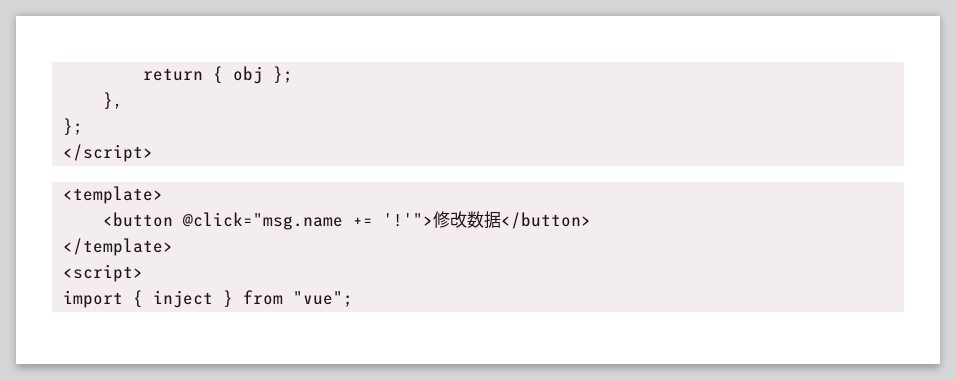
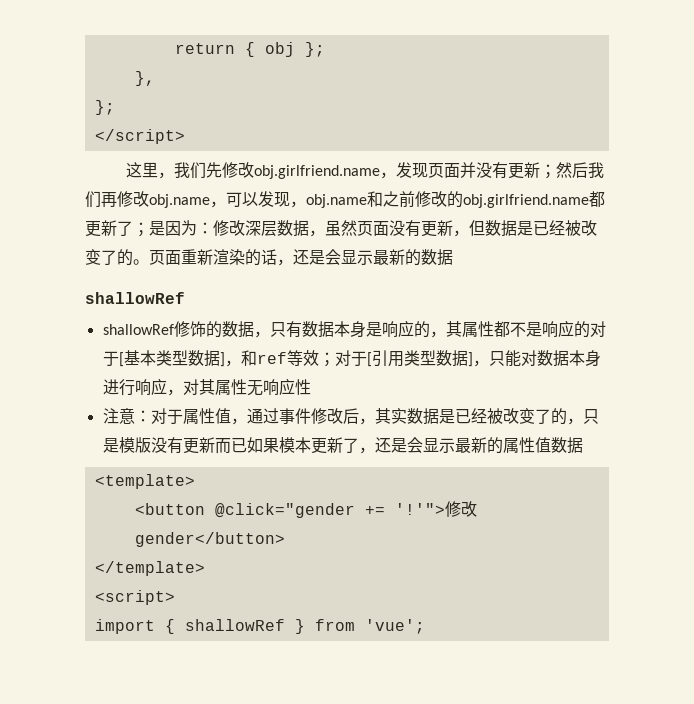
(153, 153) none -> [125,162,604,179] [85,191,605,208] [85,220,597,237] [85,249,453,266] [85,292,185,304] [102,320,606,338] [102,350,601,367] [102,378,311,396] [102,408,599,425] [102,437,583,454] // 这里，我们先修改obj.girlfriend.name，发现页面并没有更新；然后我们再修改obj.name，可以发现，obj.name和之前修改的obj.girlfriend.name都更新了；是因为：修改深层数据，虽然页面没有更新，但数据是已经被改变了的。页面重新渲染的话，还是会显示最新的数据 // shallowRef // shallowRef修饰的数据，只有数据本身是响应的，其属性都不是响应的对于[基本类型数据]，和ref等效；对于[引用类型数据]，只能对数据本身进行响应，对其属性无响应性 // 注意：对于属性值，通过事件修改后，其实数据是已经被改变了的，只是模版没有更新而已如果模本更新了，还是会显示最新的属性值数据
[181,212,343,230] @click="msg.name -> [214,503,355,518] @click="gender
[466,211,591,229] 数据</button> -> [134,532,285,547] gender</button>
[152,290,213,308] inject -> [184,619,285,631] shallowRef
[292,291,353,307] "vue"; -> [364,619,425,634] 'vue';

